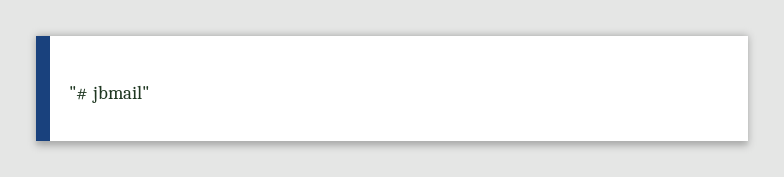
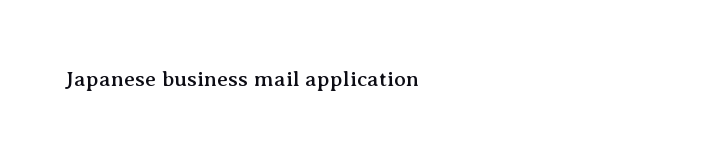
[69,85,150,103] "# jbmail" -> [65,71,420,91] Japanese business mail application

